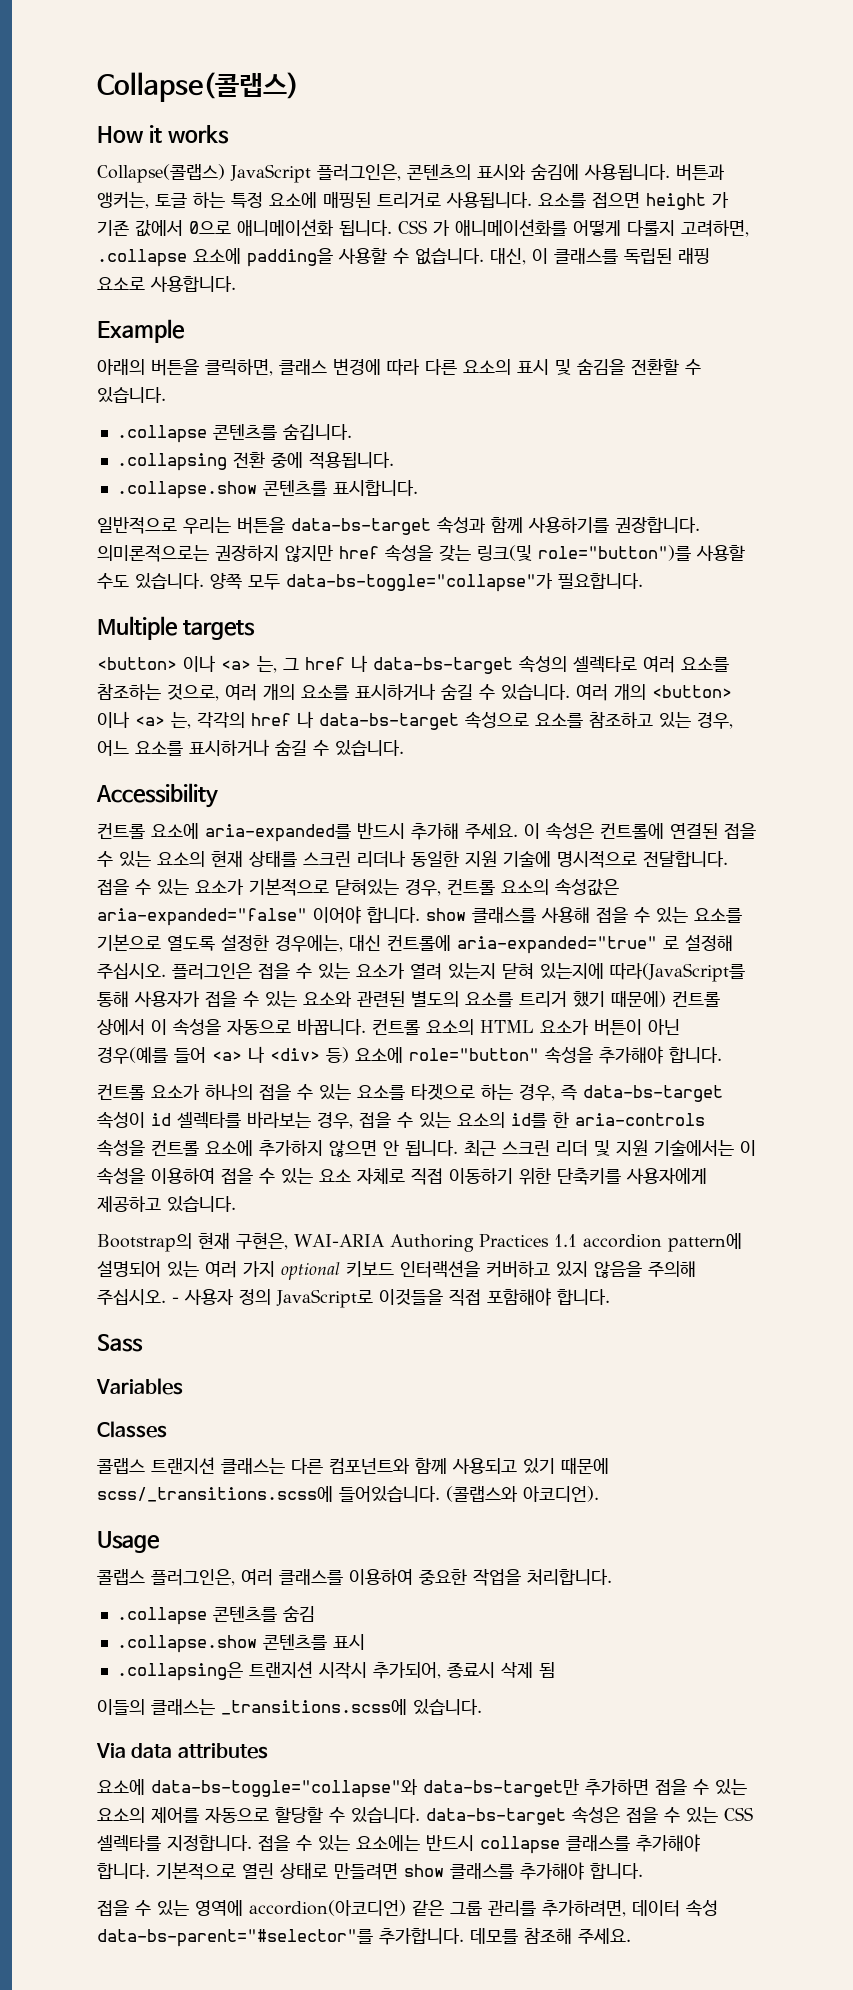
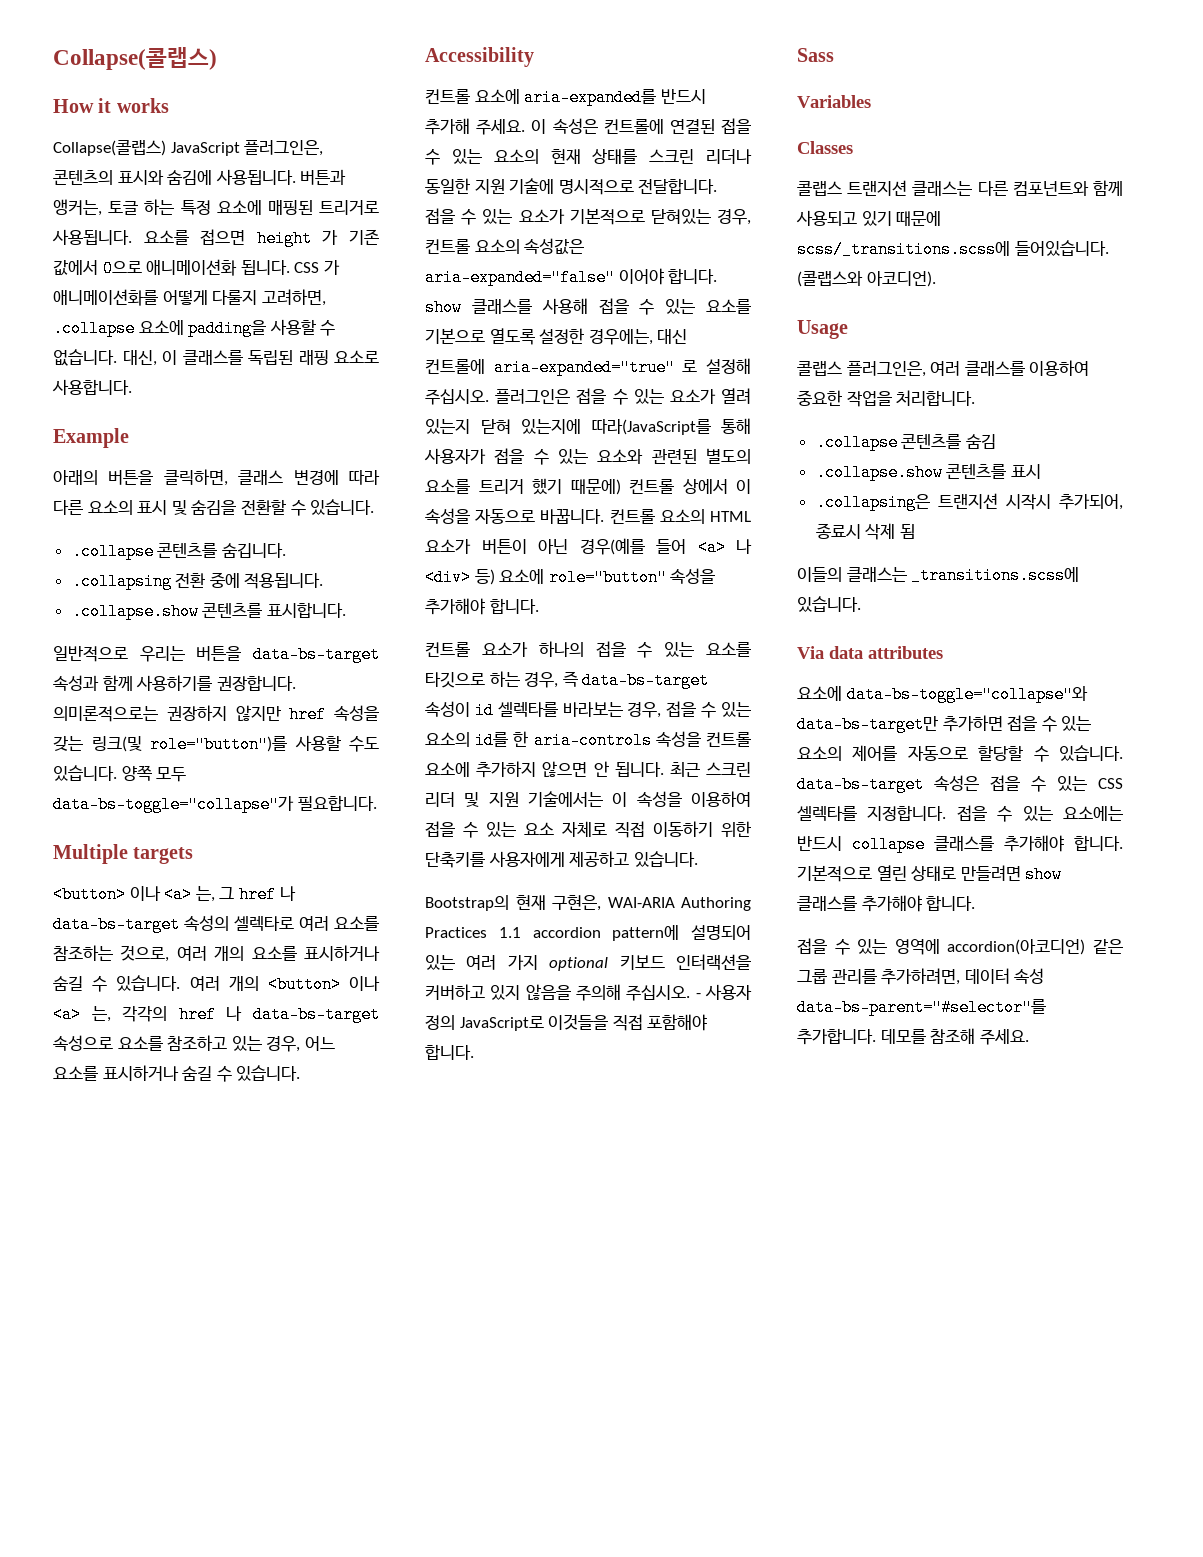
[411,1083,475,1100] 타겟으로 -> [425,672,485,688] 타깃으로

